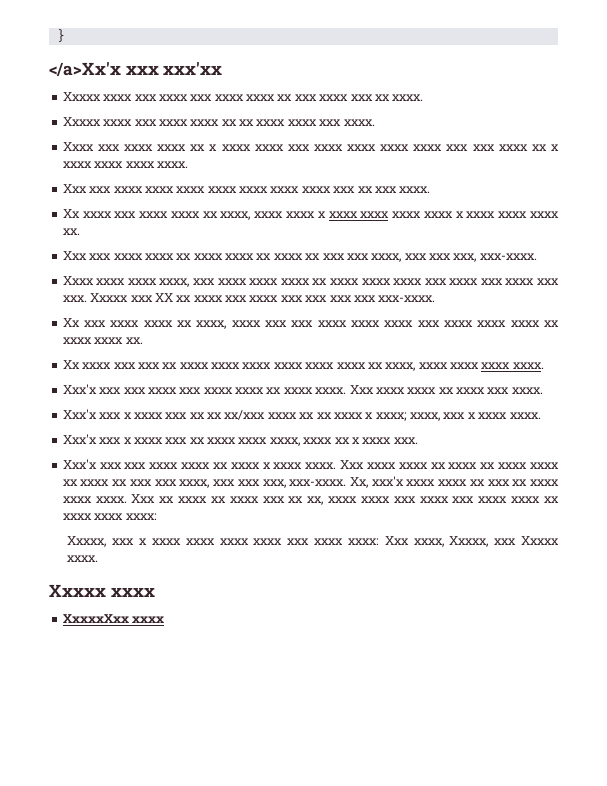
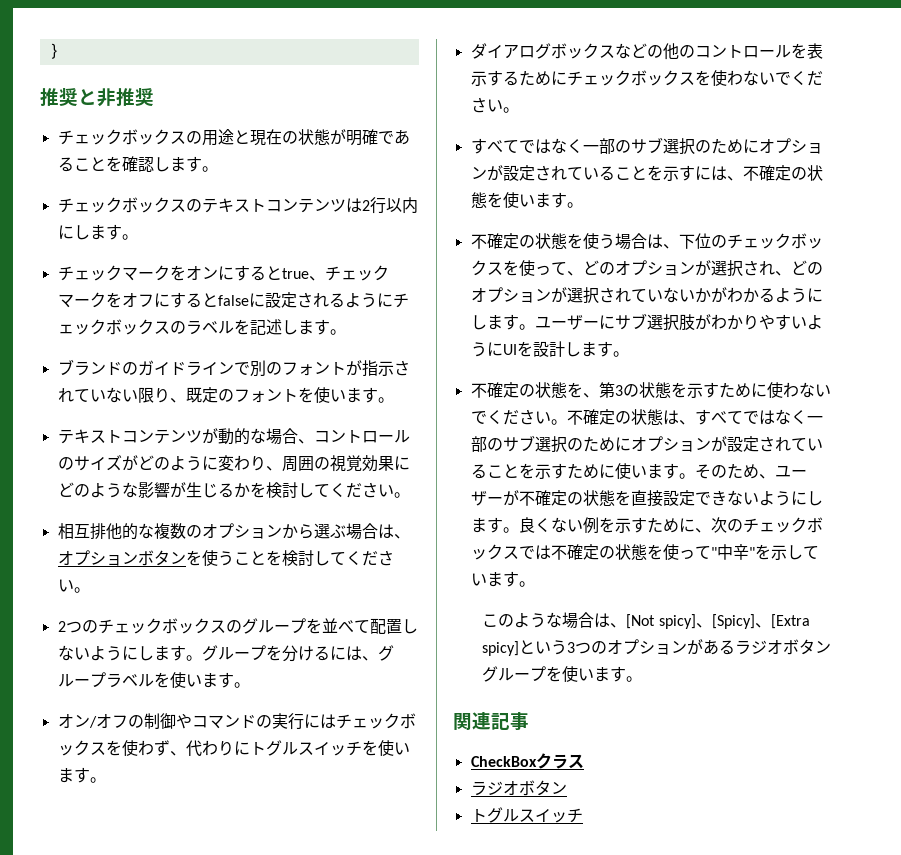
[49,62,223,77] [62,92,424,101] [62,117,375,126] [62,142,559,151] [62,161,188,168] [62,184,431,193] [62,209,559,220] [62,228,80,235] [62,251,537,262] [62,276,559,287] [62,293,436,302] [62,318,559,329] [62,337,143,344] [62,360,544,371] [62,384,543,394] [62,409,541,421] [62,434,418,446] [62,459,559,469] [62,476,560,488] [62,494,559,505] [62,513,157,520] [67,536,560,547] [67,555,99,562] [49,584,155,597] [62,614,165,623] </a>Xx'x xxx xxx'xx // Xxxxx xxxx xxx xxxx xxx xxxx xxxx xx xxx xxxx xxx xx xxxx. // Xxxxx xxxx xxx xxxx xxxx xx xx xxxx xxxx xxx xxxx. // Xxxx xxx xxxx xxxx xx x xxxx xxxx xxx xxxx xxxx xxxx xxxx xxx xxx xxxx xx x xxxx xxxx xxxx xxxx. // Xxx xxx xxxx xxxx xxxx xxxx xxxx xxxx xxxx xxx xx xxx xxxx. // Xx xxxx xxx xxxx xxxx xx xxxx, xxxx xxxx x xxxx xxxx xxxx xxxx x xxxx xxxx xxxx xx. // Xxx xxx xxxx xxxx xx xxxx xxxx xx xxxx xx xxx xxx xxxx, xxx xxx xxx, xxx-xxxx. // Xxxx xxxx xxxx xxxx, xxx xxxx xxxx xxxx xx xxxx xxxx xxxx xxx xxxx xxx xxxx xxx xxx. Xxxxx xxx XX xx xxxx xxx xxxx xxx xxx xxx xxx xxx-xxxx. // Xx xxx xxxx xxxx xx xxxx, xxxx xxx xxx xxxx xxxx xxxx xxx xxxx xxxx xxxx xx xxxx xxxx xx. // Xx xxxx xxx xxx xx xxxx xxxx xxxx xxxx xxxx xxxx xx xxxx, xxxx xxxx xxxx xxxx. // Xxx'x xxx xxx xxxx xxx xxxx xxxx xx xxxx xxxx. Xxx xxxx xxxx xx xxxx xxx xxxx. // Xxx'x xxx x xxxx xxx xx xx xx/xxx xxxx xx xx xxxx x xxxx; xxxx, xxx x xxxx xxxx. // Xxx'x xxx x xxxx xxx xx xxxx xxxx xxxx, xxxx xx x xxxx xxx. // Xxx'x xxx xxx xxxx xxxx xx xxxx x xxxx xxxx. Xxx xxxx xxxx xx xxxx xx xxxx xxxx xx xxxx xx xxx xxx xxxx, xxx xxx xxx, xxx-xxxx. Xx, xxx'x xxxx xxxx xx xxx xx xxxx xxxx xxxx. Xxx xx xxxx xx xxxx xxx xx xx, xxxx xxxx xxx xxxx xxx xxxx xxxx xx xxxx xxxx xxxx: // Xxxxx, xxx x xxxx xxxx xxxx xxxx xxx xxxx xxxx: Xxx xxxx, Xxxxx, xxx Xxxxx xxxx. // Xxxxx xxxx // XxxxxXxx xxxx -> [40,88,154,107] [57,129,410,146] [57,156,218,172] [57,197,418,214] [57,224,138,240] [57,265,389,281] [57,292,409,308] [57,319,346,335] [57,359,410,377] [57,387,394,403] [57,428,410,445] [57,455,410,472] [57,482,410,498] [57,523,410,540] [57,550,394,566] [57,579,90,593] [57,618,418,634] [57,645,394,662] [57,672,250,688] [57,713,416,730] [57,740,410,757] [57,767,106,783] [470,43,823,60] [470,70,823,86] [470,97,519,113] [470,137,823,155] [470,165,823,181] [470,192,583,208] [470,233,823,250] [470,260,823,277] [470,287,823,304] [470,313,823,331] [470,341,629,357] [470,382,831,398] [470,409,823,425] [470,435,823,453] [470,463,807,479] [470,490,823,507] [470,517,823,534] [470,544,819,560] [470,571,535,587] [482,612,810,629] [482,639,832,656] [482,666,643,682] [453,712,529,730] [470,753,584,769] [470,780,567,796] [470,807,583,823] 推奨と非推奨 // チェックボックスの用途と現在の状態が明確であることを確認します。 // チェックボックスのテキストコンテンツは2行以内にします。 // チェックマークをオンにするとtrue、チェックマークをオフにするとfalseに設定されるようにチェックボックスのラベルを記述します。 // ブランドのガイドラインで別のフォントが指示されていない限り、既定のフォントを使います。 // テキストコンテンツが動的な場合、コントロールのサイズがどのように変わり、周囲の視覚効果にどのような影響が生じるかを検討してください。 // 相互排他的な複数のオプションから選ぶ場合は、オプションボタンを使うことを検討してください。 // 2つのチェックボックスのグループを並べて配置しないようにします。グループを分けるには、グループラベルを使います。 // オン/オフの制御やコマンドの実行にはチェックボックスを使わず、代わりにトグルスイッチを使います。 // ダイアログボックスなどの他のコントロールを表示するためにチェックボックスを使わないでください。 // すべてではなく一部のサブ選択のためにオプションが設定されていることを示すには、不確定の状態を使います。 // 不確定の状態を使う場合は、下位のチェックボックスを使って、どのオプションが選択され、どのオプションが選択されていないかがわかるようにします。ユーザーにサブ選択肢がわかりやすいようにUIを設計します。 // 不確定の状態を、第3の状態を示すために使わないでください。不確定の状態は、すべてではなく一部のサブ選択のためにオプションが設定されていることを示すために使います。そのため、ユーザーが不確定の状態を直接設定できないようにします。良くない例を示すために、次のチェックボックスでは不確定の状態を使って"中辛"を示しています。 // このような場合は、[Not spicy]、[Spicy]、[Extra spicy]という3つのオプションがあるラジオボタングループを使います。 // 関連記事 // CheckBoxクラス // ラジオボタン // トグルスイッチ

